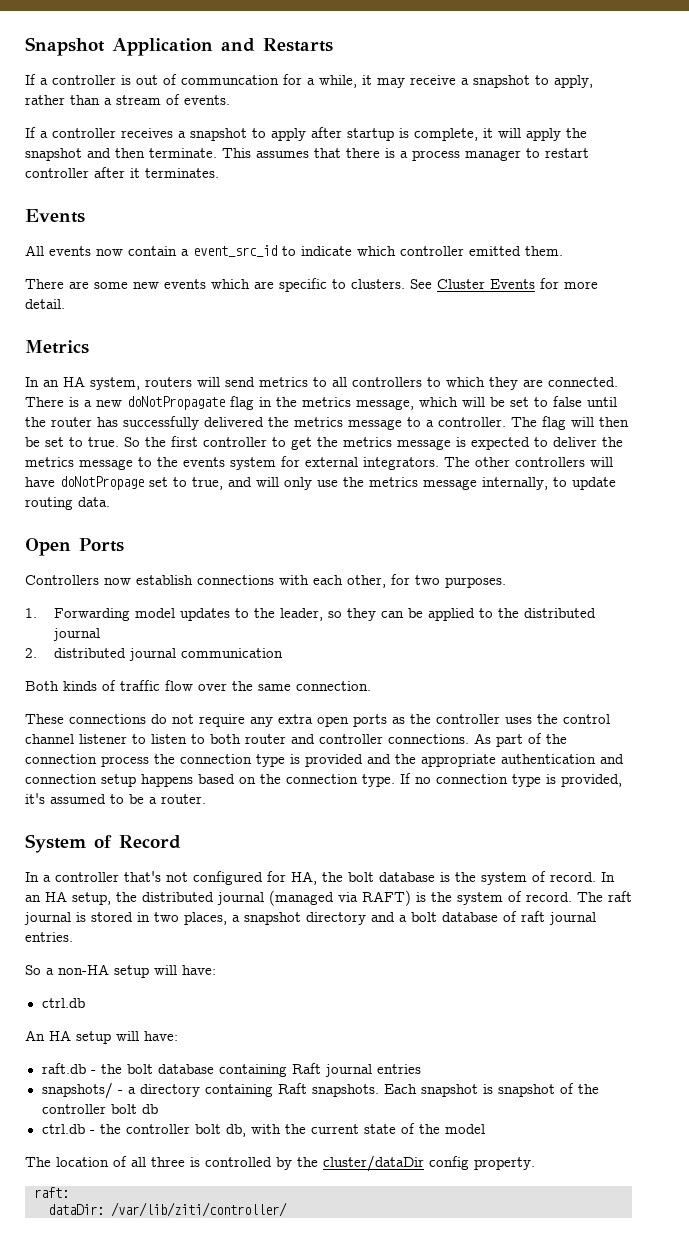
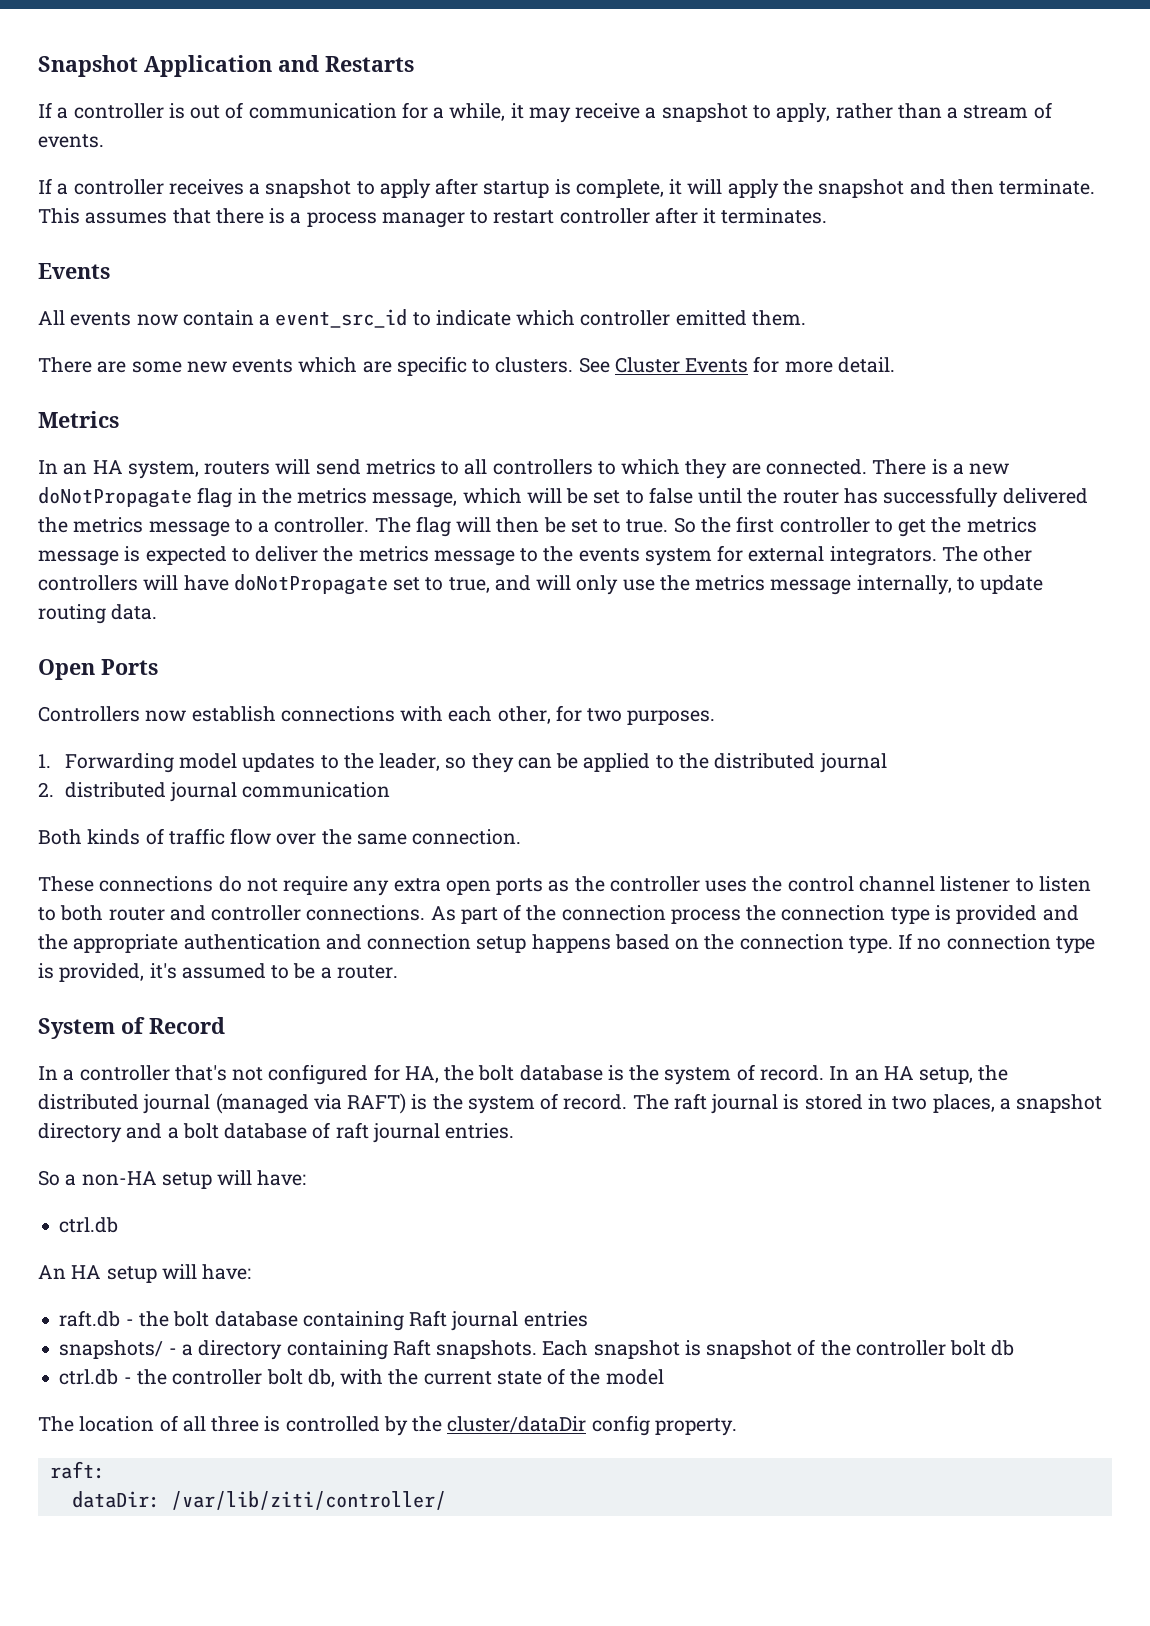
[181,75,279,85] communcation -> [248,103,397,119] communication
[60,476,144,490] doNotPropage -> [233,574,388,595] doNotPropagate

